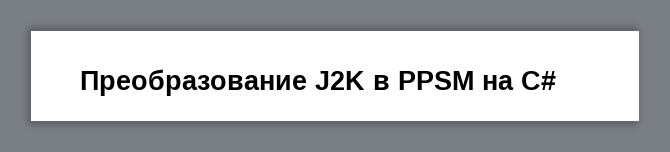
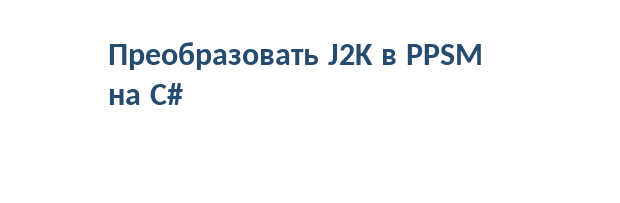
[80,69,307,96] Преобразование -> [108,42,319,70] Преобразовать

